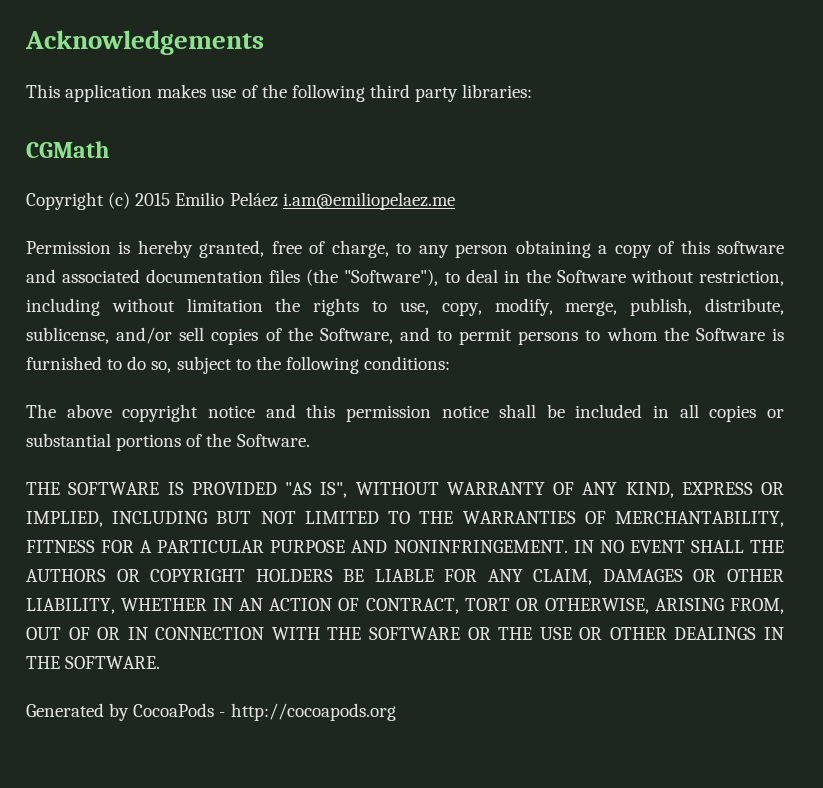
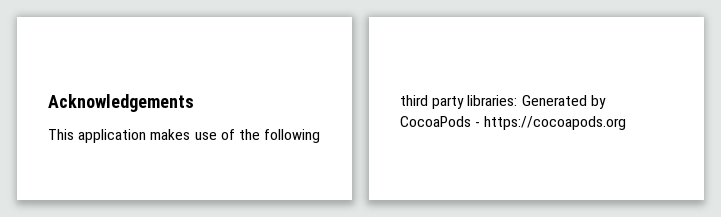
[26,141,109,158] [26,192,455,210] [26,240,784,258] [26,269,784,286] [26,298,785,316] [26,327,784,345] [26,356,451,374] [26,404,784,422] [26,433,310,451] [26,482,784,498] [26,511,784,527] [26,540,785,553] [26,569,784,585] [26,598,785,614] [26,627,784,640] [26,656,161,669] // CGMath // Copyright (c) 2015 Emilio Peláez i.am@emiliopelaez.me // Permission is hereby granted, free of charge, to any person obtaining a copy of this software and associated documentation files (the "Software"), to deal in the Software without restriction, including without limitation the rights to use, copy, modify, merge, publish, distribute, sublicense, and/or sell copies of the Software, and to permit persons to whom the Software is furnished to do so, subject to the following conditions: // The above copyright notice and this permission notice shall be included in all copies or substantial portions of the Software. // THE SOFTWARE IS PROVIDED "AS IS", WITHOUT WARRANTY OF ANY KIND, EXPRESS OR IMPLIED, INCLUDING BUT NOT LIMITED TO THE WARRANTIES OF MERCHANTABILITY, FITNESS FOR A PARTICULAR PURPOSE AND NONINFRINGEMENT. IN NO EVENT SHALL THE AUTHORS OR COPYRIGHT HOLDERS BE LIABLE FOR ANY CLAIM, DAMAGES OR OTHER LIABILITY, WHETHER IN AN ACTION OF CONTRACT, TORT OR OTHERWISE, ARISING FROM, OUT OF OR IN CONNECTION WITH THE SOFTWARE OR THE USE OR OTHER DEALINGS IN THE SOFTWARE. // -> (518, 100) none
[230,703,396,721] http://cocoapods.org -> [484,116,627,130] https://cocoapods.org

